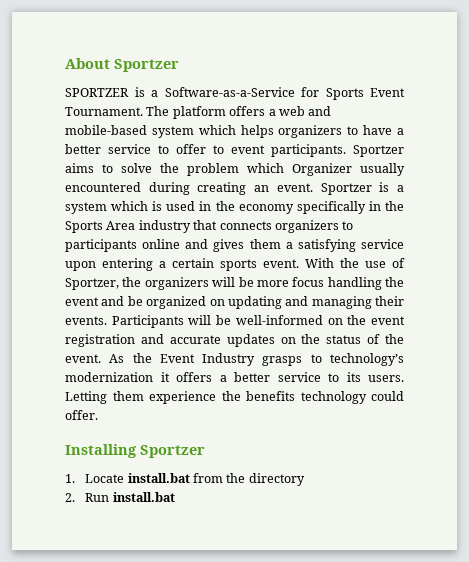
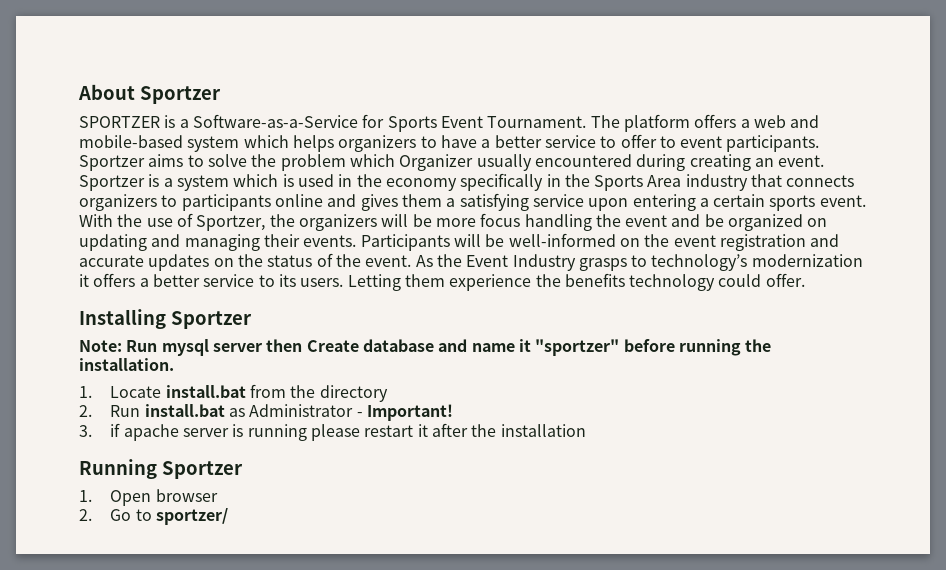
(205, 451) none -> [79,339,772,356] [79,358,174,371] // Note: Run mysql server then Create database and name it "sportzer" before running the installation.
(175, 497) none -> [229,404,454,421] [79,423,586,441] [79,459,243,479] [79,489,218,506] [79,508,229,525] as Administrator - Important! // 3. if apache server is running please restart it after the installation // Running Sportzer // 1. Open browser // 2. Go to sportzer/

